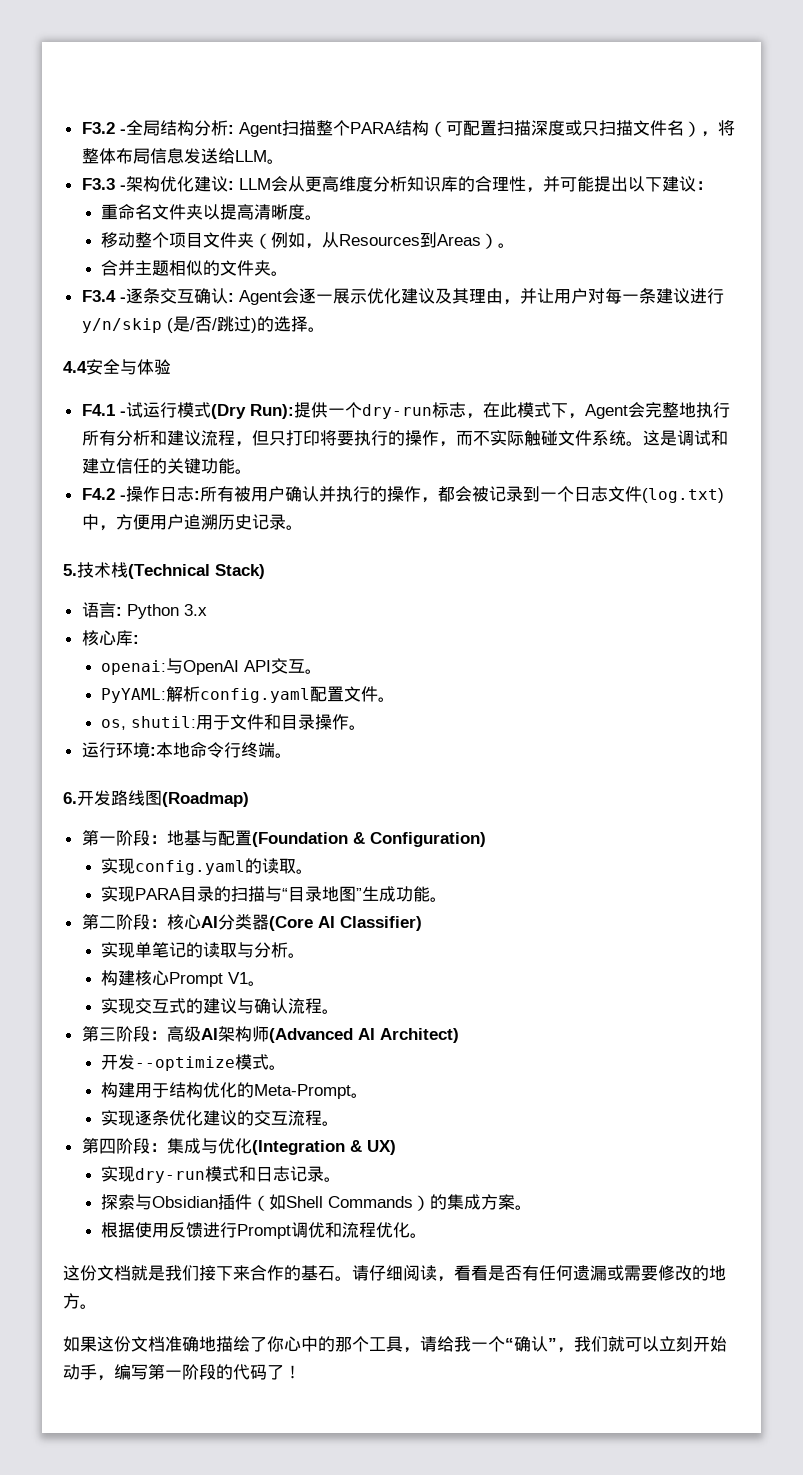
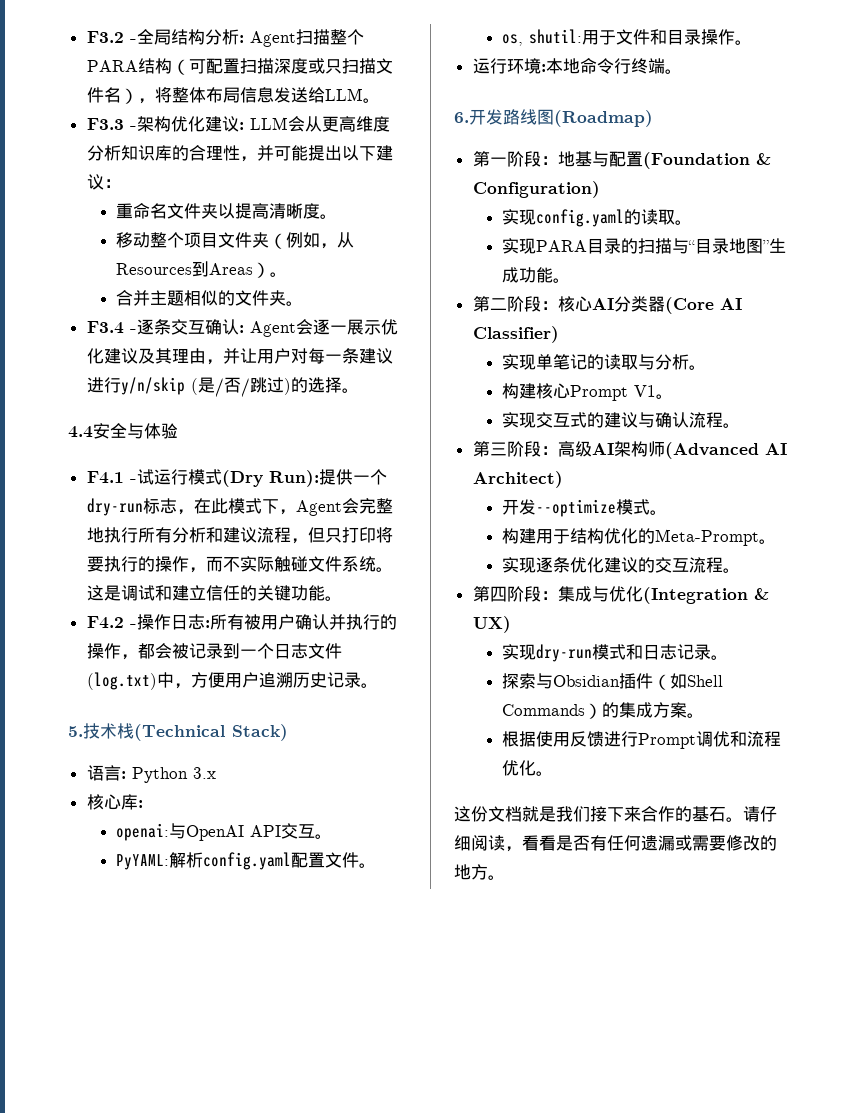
[63,1336,727,1353] [63,1364,301,1381] // 如果这份文档准确地描绘了你心中的那个工具，请给我一个“确认”，我们就可以立刻开始动手，编写第一阶段的代码了！ -> (505, 877) none

